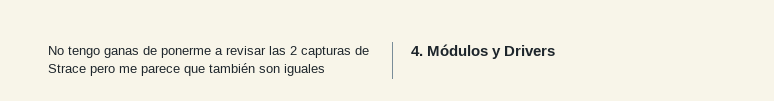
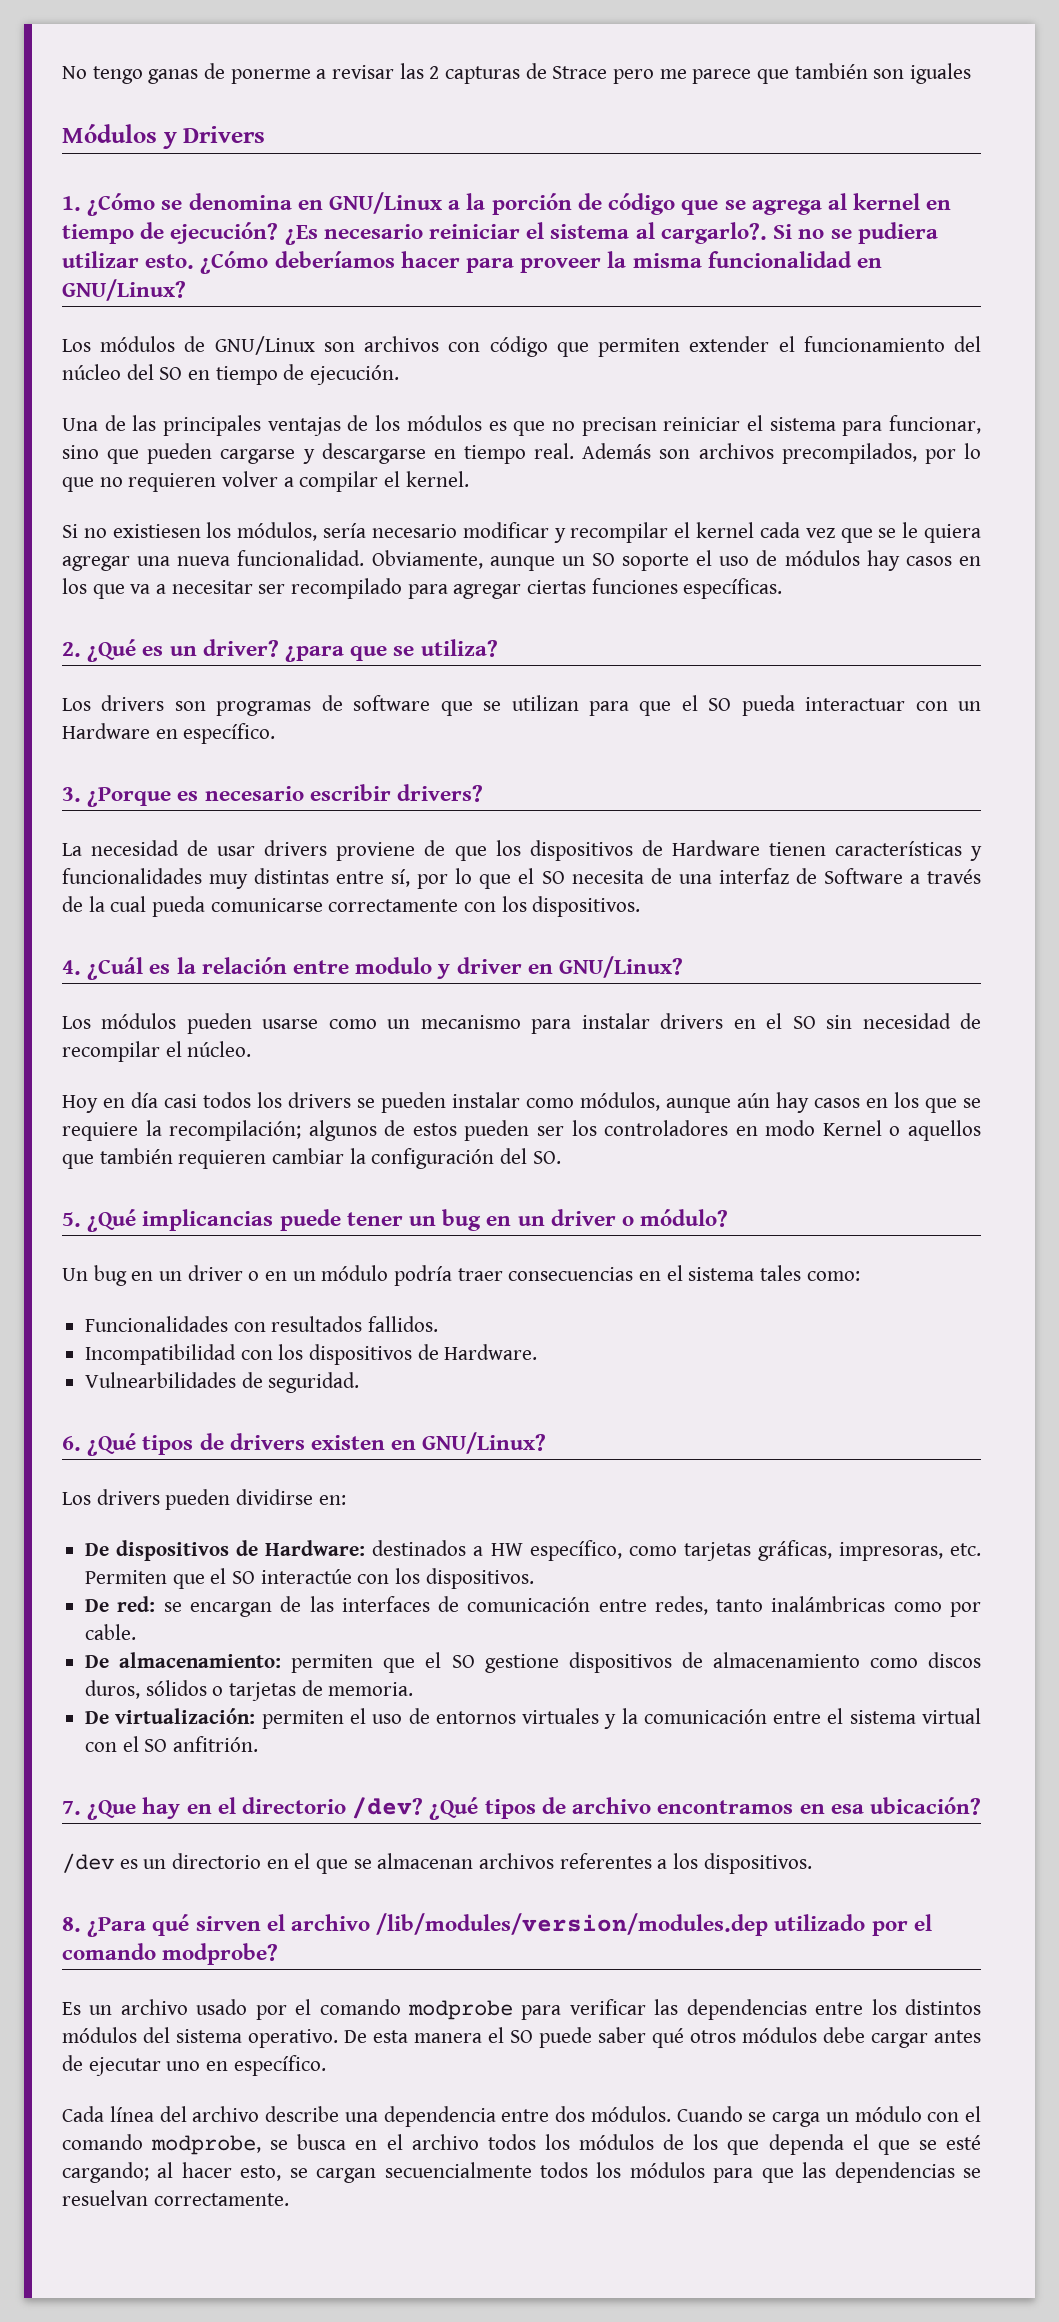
[411,46,423,56] 4. -> (972, 73) none
(556, 50) none -> [62,192,952,216] [62,222,938,245] [62,251,883,274] [62,279,186,301] [62,336,982,357] [62,364,400,385] [62,415,981,436] [62,443,981,464] [62,471,469,492] [62,522,982,543] [62,550,981,571] [62,578,783,599] [62,639,498,662] [62,695,981,716] [62,723,276,744] [62,784,484,807] [62,840,982,861] [62,868,981,889] [62,896,641,917] [62,956,684,980] [62,1013,982,1034] [62,1041,252,1062] [62,1092,981,1113] [62,1120,981,1141] [62,1148,561,1169] [62,1209,729,1232] [62,1265,860,1286] [85,1316,439,1332] [85,1344,538,1365] [85,1372,360,1393] [62,1432,547,1456] [62,1489,346,1510] [85,1540,982,1561] [85,1568,534,1589] [85,1596,982,1617] [85,1624,137,1640] [85,1652,981,1673] [85,1680,414,1701] [85,1708,982,1729] [85,1736,259,1752] [62,1797,981,1820] [62,1853,812,1874] [62,1913,932,1937] [62,1943,279,1965] [62,1999,982,2020] [62,2027,981,2048] [62,2055,326,2076] [62,2106,981,2127] [62,2134,982,2155] [62,2162,982,2183] [62,2190,289,2206] // 1. ¿Cómo se denomina en GNU/Linux a la porción de código que se agrega al kernel en tiempo de ejecución? ¿Es necesario reiniciar el sistema al cargarlo?. Si no se pudiera utilizar esto. ¿Cómo deberíamos hacer para proveer la misma funcionalidad en GNU/Linux? // Los módulos de GNU/Linux son archivos con código que permiten extender el funcionamiento del núcleo del SO en tiempo de ejecución. // Una de las principales ventajas de los módulos es que no precisan reiniciar el sistema para funcionar, sino que pueden cargarse y descargarse en tiempo real. Además son archivos precompilados, por lo que no requieren volver a compilar el kernel. // Si no existiesen los módulos, sería necesario modificar y recompilar el kernel cada vez que se le quiera agregar una nueva funcionalidad. Obviamente, aunque un SO soporte el uso de módulos hay casos en los que va a necesitar ser recompilado para agregar ciertas funciones específicas. // 2. ¿Qué es un driver? ¿para que se utiliza? // Los drivers son programas de software que se utilizan para que el SO pueda interactuar con un Hardware en específico. // 3. ¿Porque es necesario escribir drivers? // La necesidad de usar drivers proviene de que los dispositivos de Hardware tienen características y funcionalidades muy distintas entre sí, por lo que el SO necesita de una interfaz de Software a través de la cual pueda comunicarse correctamente con los dispositivos. // 4. ¿Cuál es la relación entre modulo y driver en GNU/Linux? // Los módulos pueden usarse como un mecanismo para instalar drivers en el SO sin necesidad de recompilar el núcleo. // Hoy en día casi todos los drivers se pueden instalar como módulos, aunque aún hay casos en los que se requiere la recompilación; algunos de estos pueden ser los controladores en modo Kernel o aquellos que también requieren cambiar la configuración del SO. // 5. ¿Qué implicancias puede tener un bug en un driver o módulo? // Un bug en un driver o en un módulo podría traer consecuencias en el sistema tales como: // Funcionalidades con resultados fallidos. // Incompatibilidad con los dispositivos de Hardware. // Vulnearbilidades de seguridad. // 6. ¿Qué tipos de drivers existen en GNU/Linux? // Los drivers pueden dividirse en: // De dispositivos de Hardware: destinados a HW específico, como tarjetas gráficas, impresoras, etc. Permiten que el SO interactúe con los dispositivos. // De red: se encargan de las interfaces de comunicación entre redes, tanto inalámbricas como por cable. // De almacenamiento: permiten que el SO gestione dispositivos de almacenamiento como discos duros, sólidos o tarjetas de memoria. // De virtualización: permiten el uso de entornos virtuales y la comunicación entre el sistema virtual con el SO anfitrión. // 7. ¿Que hay en el directorio /dev? ¿Qué tipos de archivo encontramos en esa ubicación? // /dev es un directorio en el que se almacenan archivos referentes a los dispositivos. // 8. ¿Para qué sirven el archivo /lib/modules/version/modules.dep utilizado por el comando modprobe? // Es un archivo usado por el comando modprobe para verificar las dependencias entre los distintos módulos del sistema operativo. De esta manera el SO puede saber qué otros módulos debe cargar antes de ejecutar uno en específico. // Cada línea del archivo describe una dependencia entre dos módulos. Cuando se carga un módulo con el comando modprobe, se busca en el archivo todos los módulos de los que dependa el que se esté cargando; al hacer esto, se cargan secuencialmente todos los módulos para que las dependencias se resuelvan correctamente.

